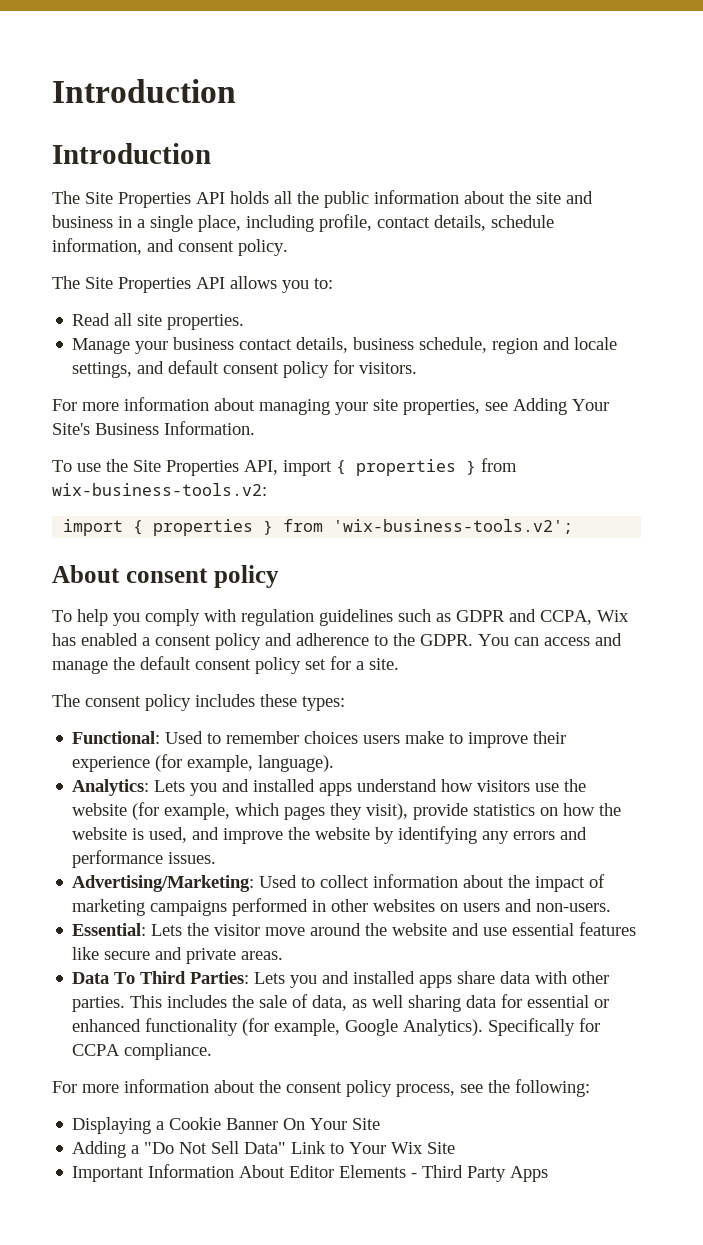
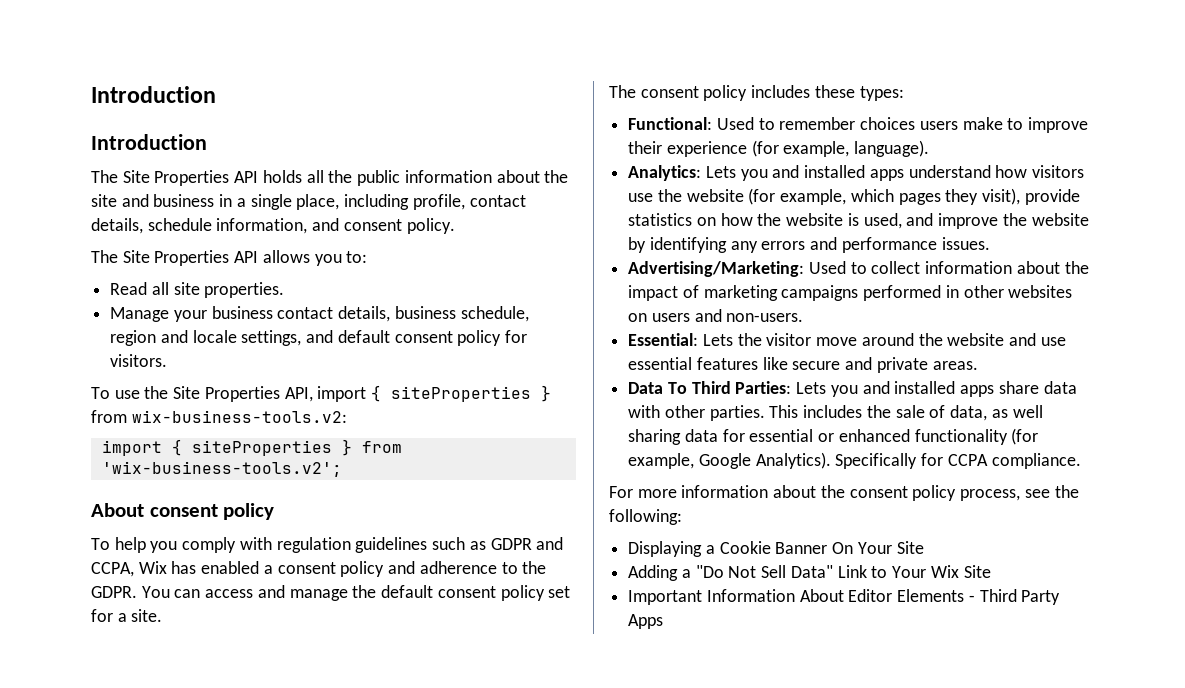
[52,397,609,415] [52,421,255,435] // For more information about managing your site properties, see Adding Your Site's Business Information. -> (168, 360) none
[356,459,456,476] properties -> [391,386,532,402] siteProperties
[153,519,254,536] properties -> [191,440,332,456] siteProperties

